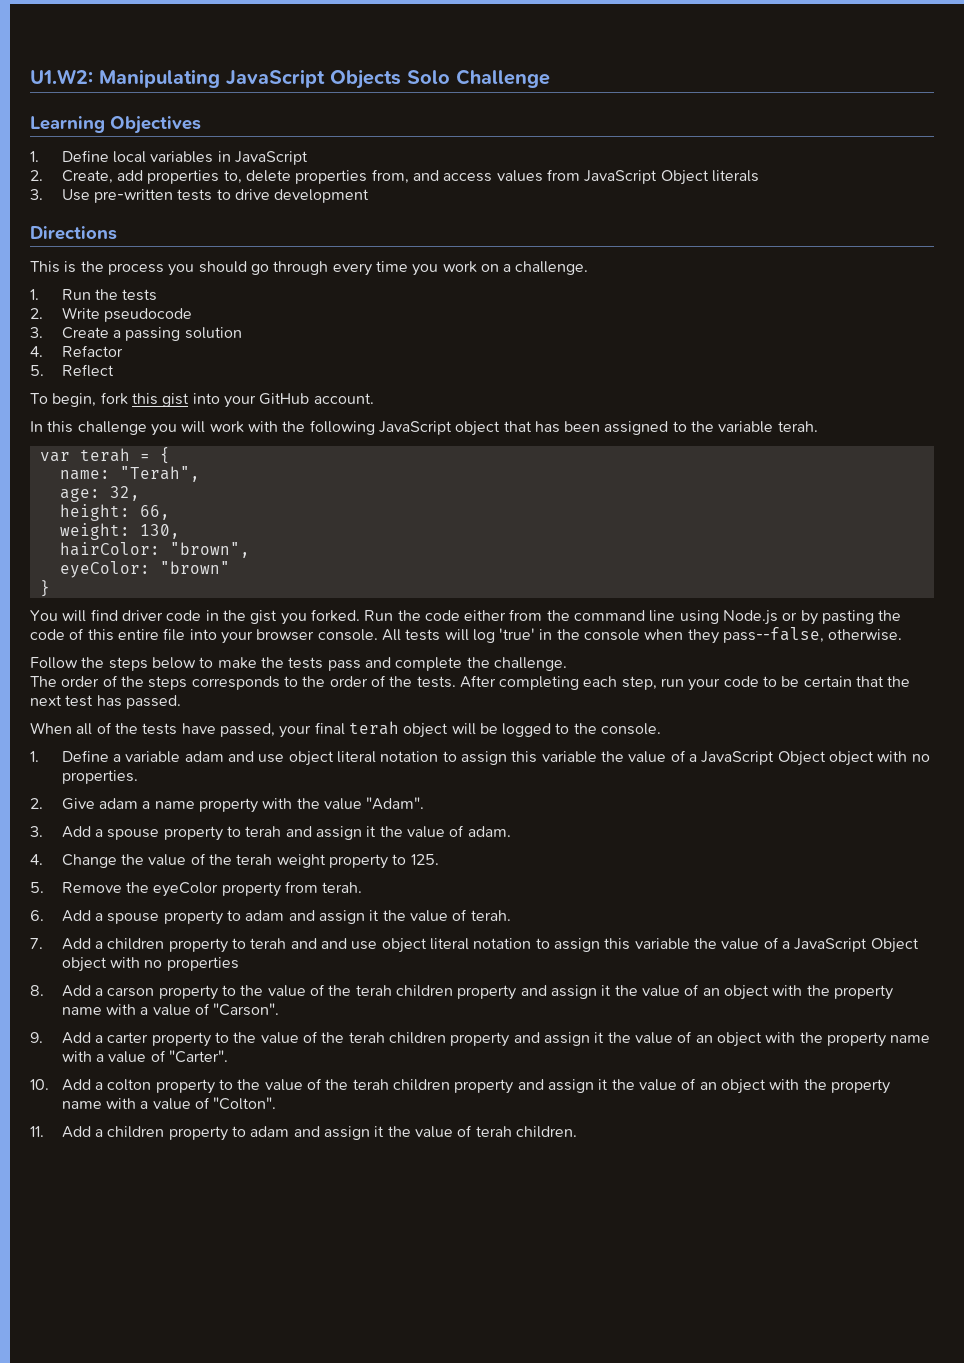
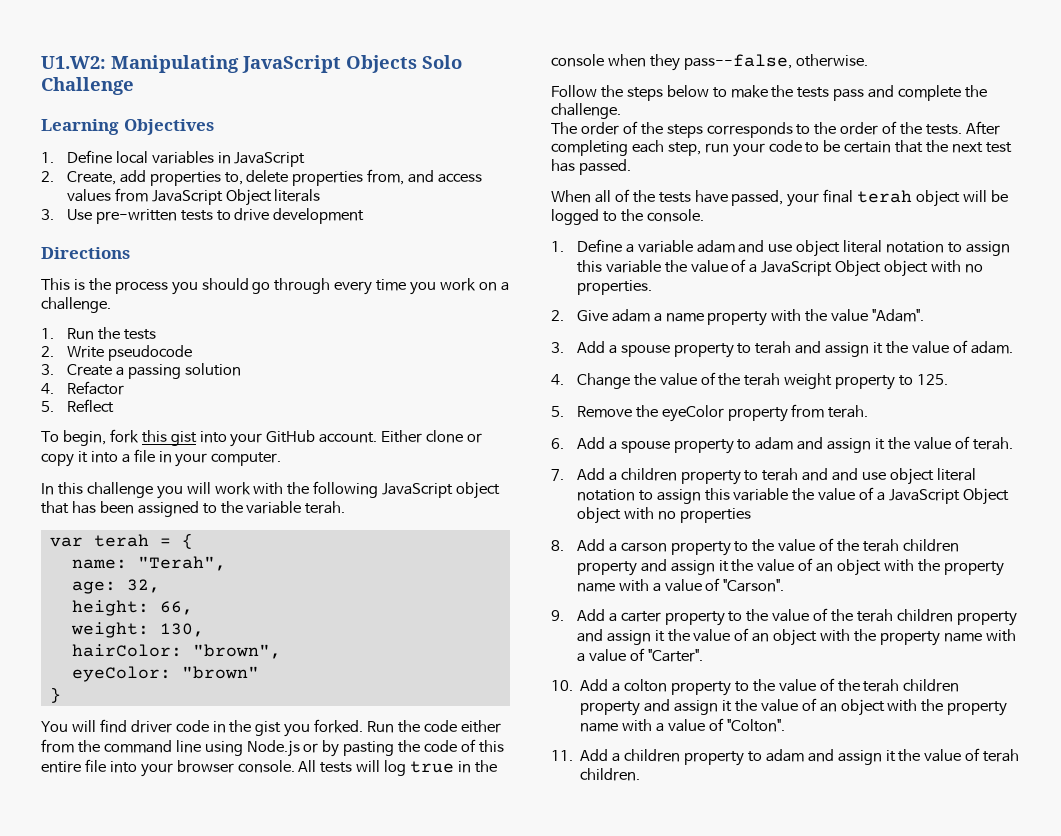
(374, 398) none -> [381,430,483,443] [41,449,282,467] Either clone or copy it into a file in your computer.
[499,628,536,640] 'true' -> [410,761,455,773] true

